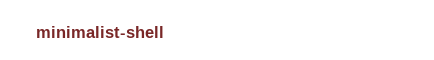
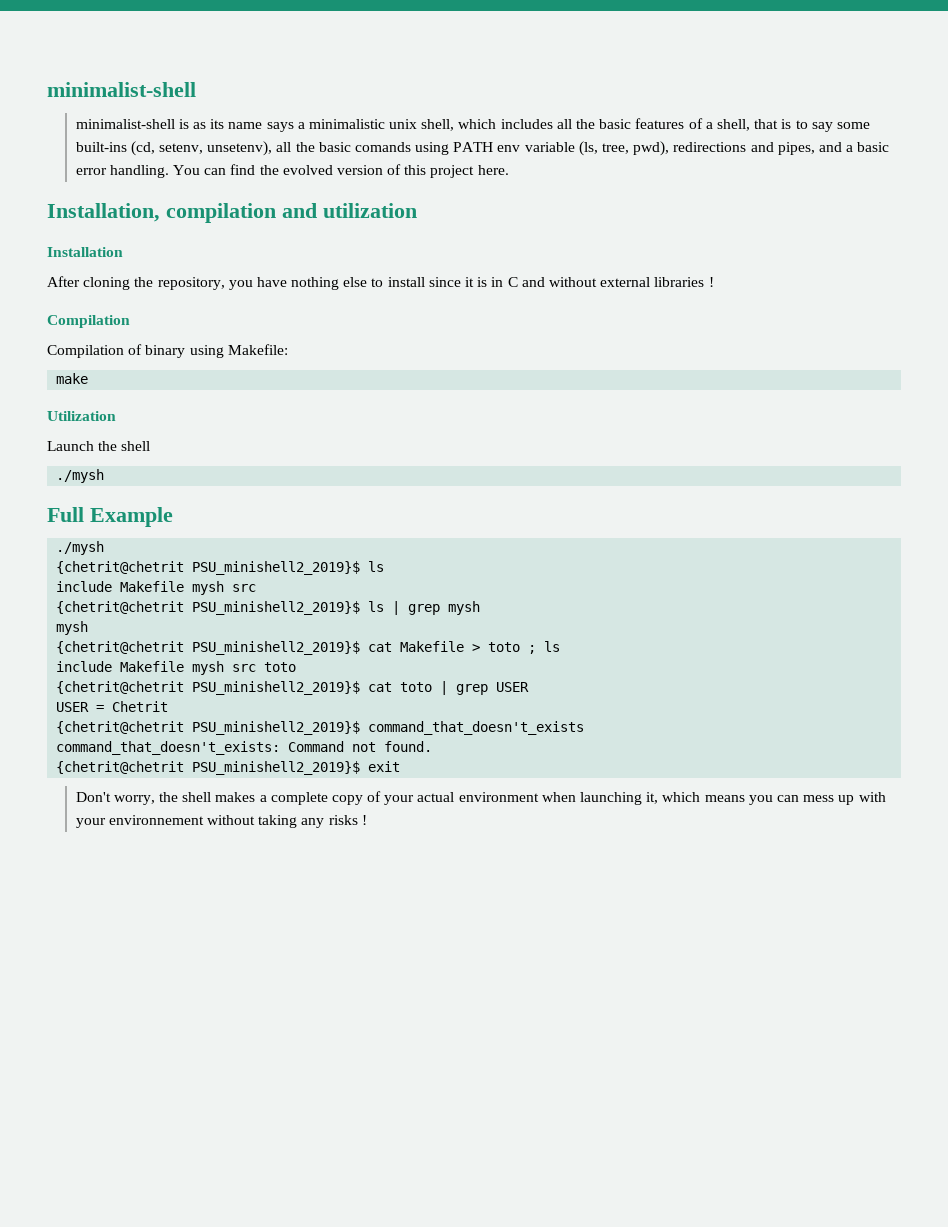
[36,26,164,38] minimalist-shell -> [47,82,196,97] [75,118,870,132] [75,141,890,156] [75,164,509,178] [47,203,417,223] [47,247,123,257] [47,276,714,290] [47,315,130,328] [47,344,288,358] [56,373,89,384] [47,411,116,421] [47,441,151,451] [56,469,105,483] [47,507,173,527] [56,541,105,555] [56,561,385,575] [56,581,257,595] [56,601,481,615] [56,621,89,635] [56,641,561,655] [56,661,297,675] [56,681,530,695] [56,701,169,712] [56,721,585,735] [56,741,433,755] [56,761,401,775] [75,791,886,805] [75,815,367,828] minimalist-shell // minimalist-shell is as its name says a minimalistic unix shell, which includes all the basic features of a shell, that is to say some built-ins (cd, setenv, unsetenv), all the basic comands using PATH env variable (ls, tree, pwd), redirections and pipes, and a basic error handling. You can find the evolved version of this project here. // Installation, compilation and utilization // Installation // After cloning the repository, you have nothing else to install since it is in C and without external libraries ! // Compilation // Compilation of binary using Makefile: // make // Utilization // Launch the shell // ./mysh // Full Example // ./mysh // {chetrit@chetrit PSU_minishell2_2019}$ ls // include Makefile mysh src // {chetrit@chetrit PSU_minishell2_2019}$ ls | grep mysh // mysh // {chetrit@chetrit PSU_minishell2_2019}$ cat Makefile > toto ; ls // include Makefile mysh src toto // {chetrit@chetrit PSU_minishell2_2019}$ cat toto | grep USER // USER = Chetrit // {chetrit@chetrit PSU_minishell2_2019}$ command_that_doesn't_exists // command_that_doesn't_exists: Command not found. // {chetrit@chetrit PSU_minishell2_2019}$ exit // Don't worry, the shell makes a complete copy of your actual environment when launching it, which means you can mess up with your environnement without taking any risks !

